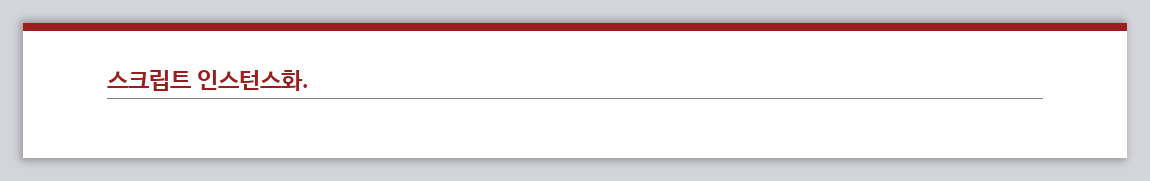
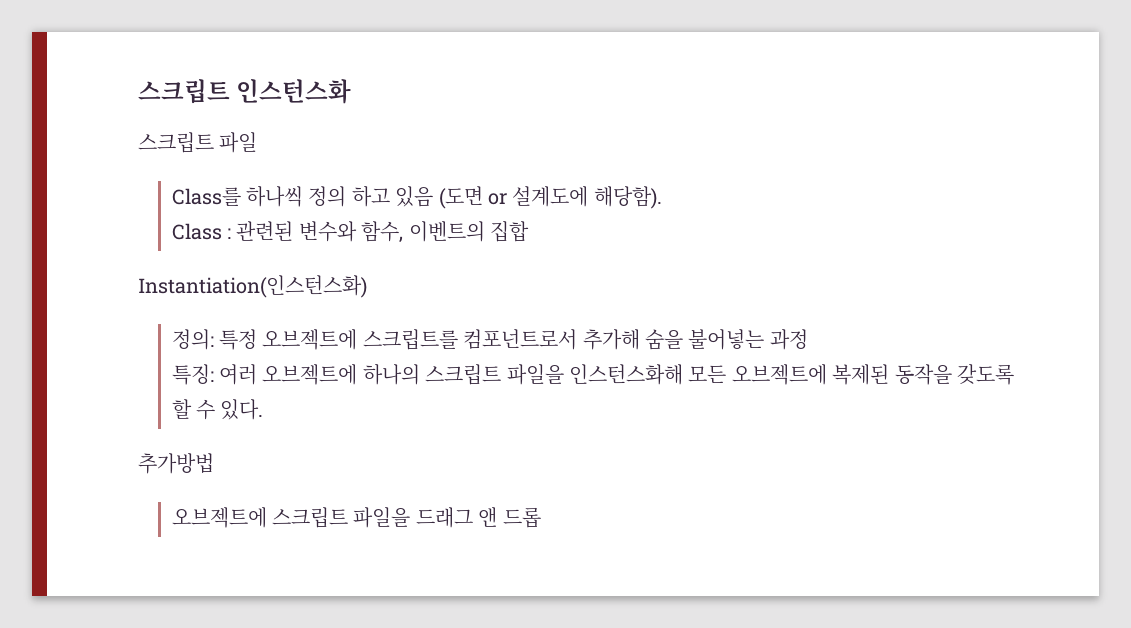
[107,70,309,91] 스크립트 인스턴스화. -> [138,79,352,104] [138,132,258,153] [171,186,662,209] [171,221,529,243] [138,275,367,298] [171,329,808,350] [171,364,1014,385] [171,399,264,420] [138,453,214,474] [171,507,541,528] 스크립트 인스턴스화 // 스크립트 파일 // Class를 하나씩 정의 하고 있음 (도면 or 설계도에 해당함). // Class : 관련된 변수와 함수, 이벤트의 집합 // Instantiation(인스턴스화) // 정의: 특정 오브젝트에 스크립트를 컴포넌트로서 추가해 숨을 불어넣는 과정 // 특징: 여러 오브젝트에 하나의 스크립트 파일을 인스턴스화해 모든 오브젝트에 복제된 동작을 갖도록 할 수 있다. // 추가방법 // 오브젝트에 스크립트 파일을 드래그 앤 드롭

